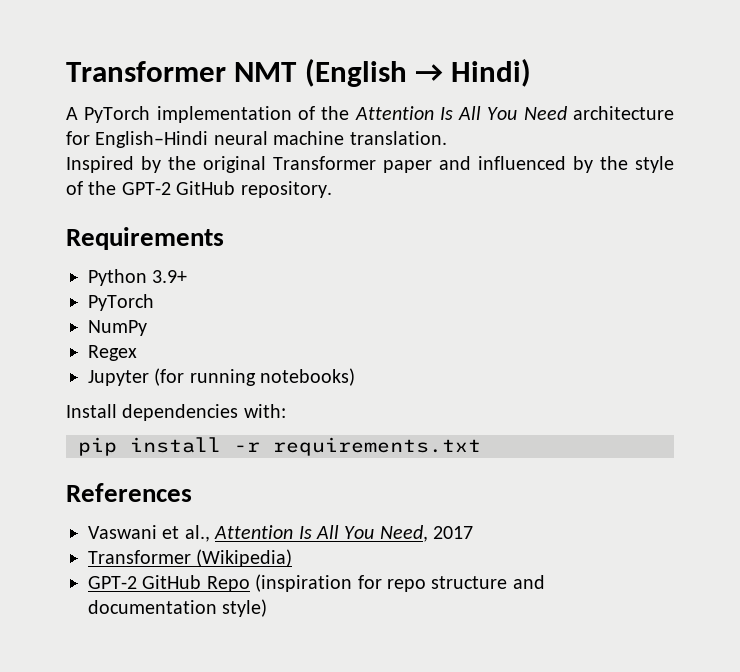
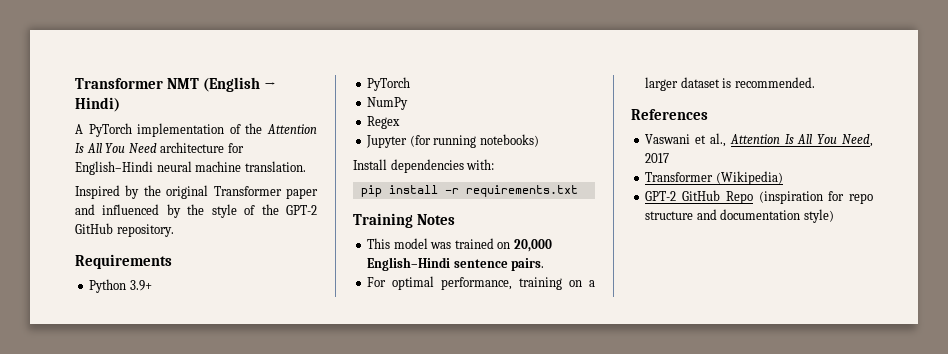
(481, 446) none -> [353,213,455,228] [367,238,552,252] [367,257,545,271] [367,276,595,290] [645,77,815,91] // Training Notes // This model was trained on 20,000 English–Hindi sentence pairs. // For optimal performance, training on a larger dataset is recommended.

